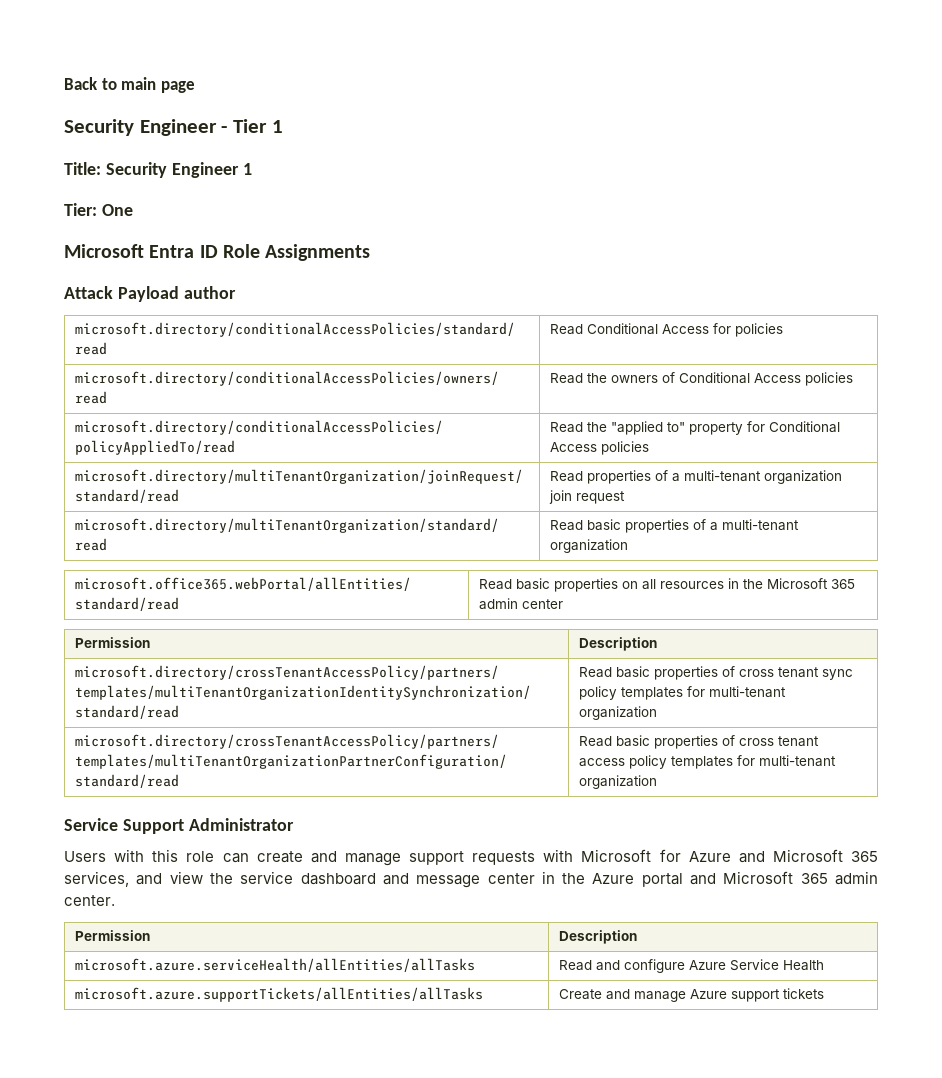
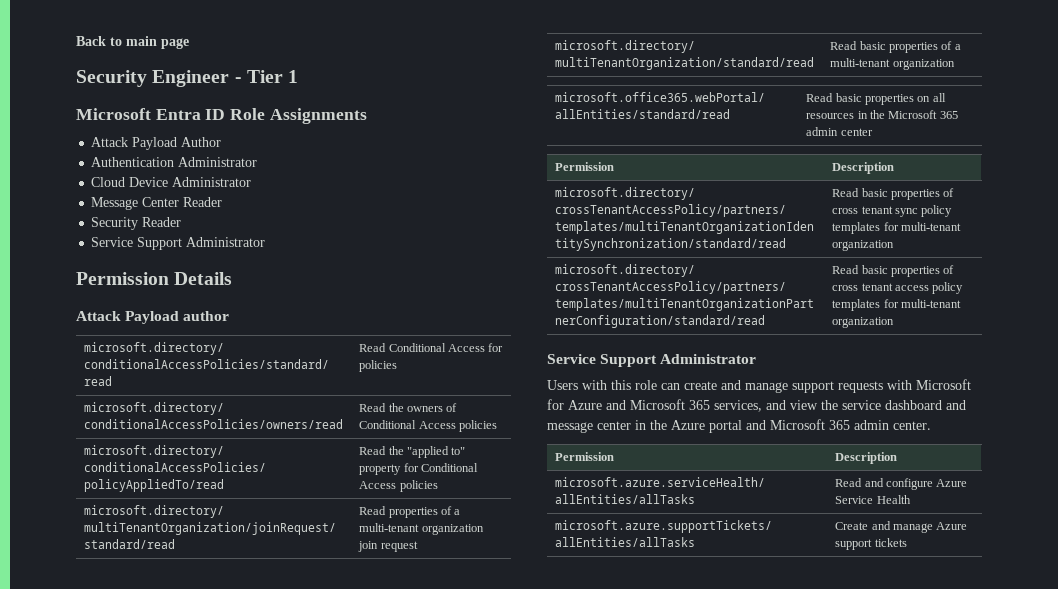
[64,162,252,178] [64,203,133,216] // Title: Security Engineer 1 // Tier: One -> (299, 76) none
(371, 252) none -> [91,137,222,150] [91,157,258,167] [91,177,252,187] [91,197,223,210] [91,217,182,230] [91,237,266,250] [76,272,233,285] // Attack Payload Author // Authentication Administrator // Cloud Device Administrator // Message Center Reader // Security Reader // Service Support Administrator // Permission Details

